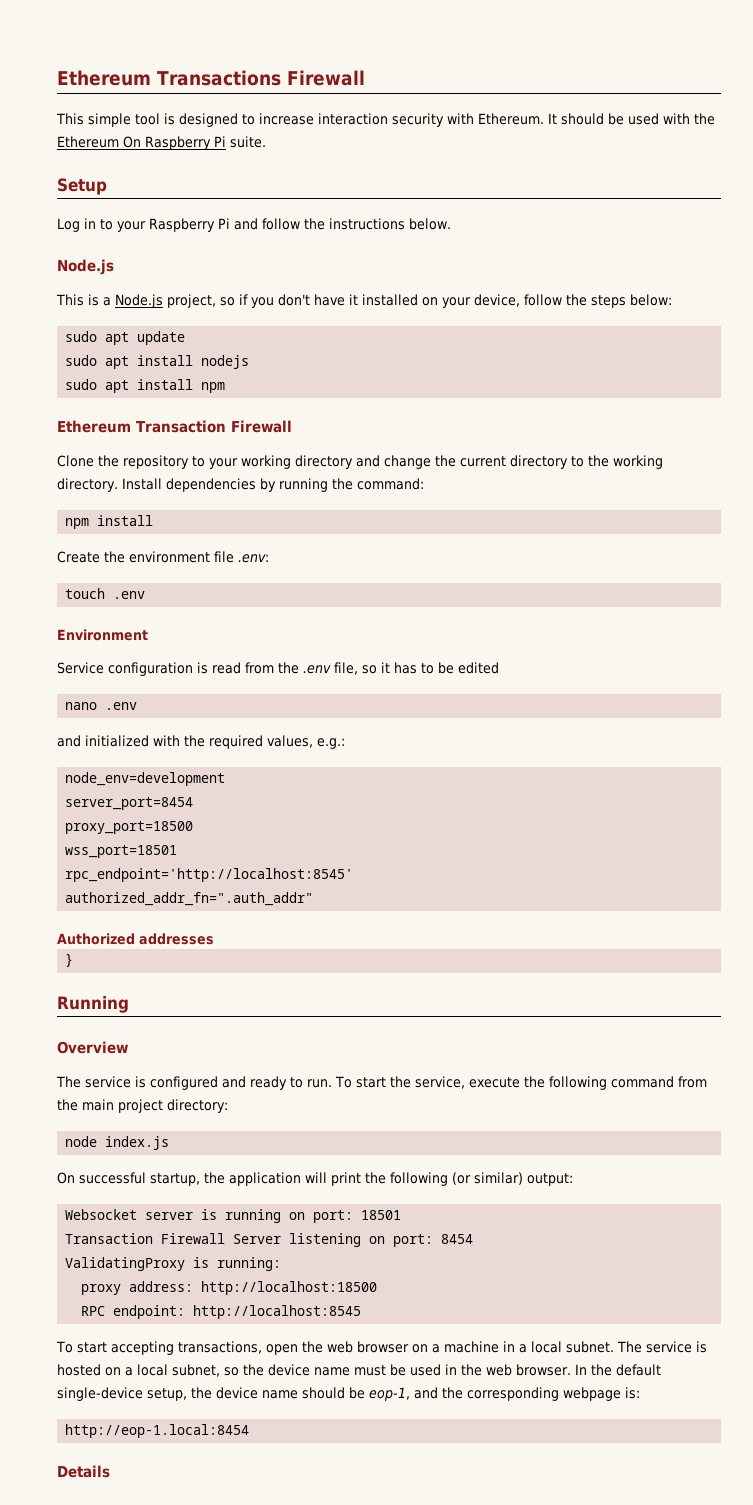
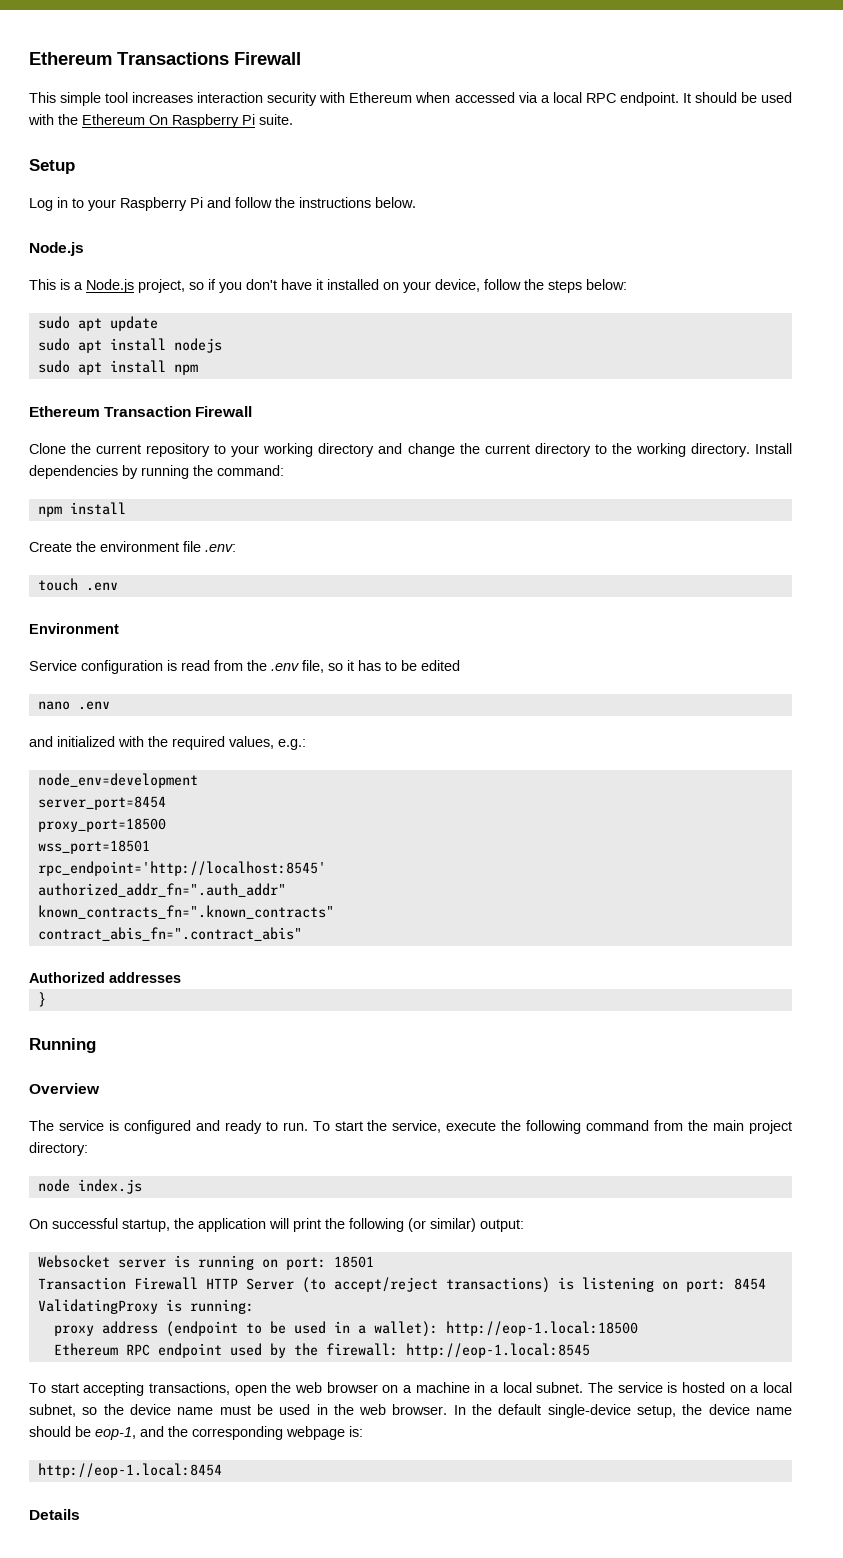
[164,113,544,127] is designed to increase interaction security with Ethereum. -> [132,92,679,106] increases interaction security with Ethereum when accessed via a local RPC endpoint.
(119, 461) none -> [96,444,142,454] current
(314, 899) none -> [37,905,334,919] [37,927,302,941] // known_contracts_fn=".known_contracts" // contract_abis_fn=".contract_abis"
[233,1234,282,1244] Server -> [205,1277,574,1293] HTTP Server (to accept/reject transactions) is
[129,1281,378,1295] [81,1305,362,1319] address: http://localhost:18500 // RPC endpoint: http://localhost:8545 -> [101,1321,638,1337] [53,1343,590,1358] address (endpoint to be used in a wallet): http://eop-1.local:18500 // Ethereum RPC endpoint used by the firewall: http://eop-1.local:8545

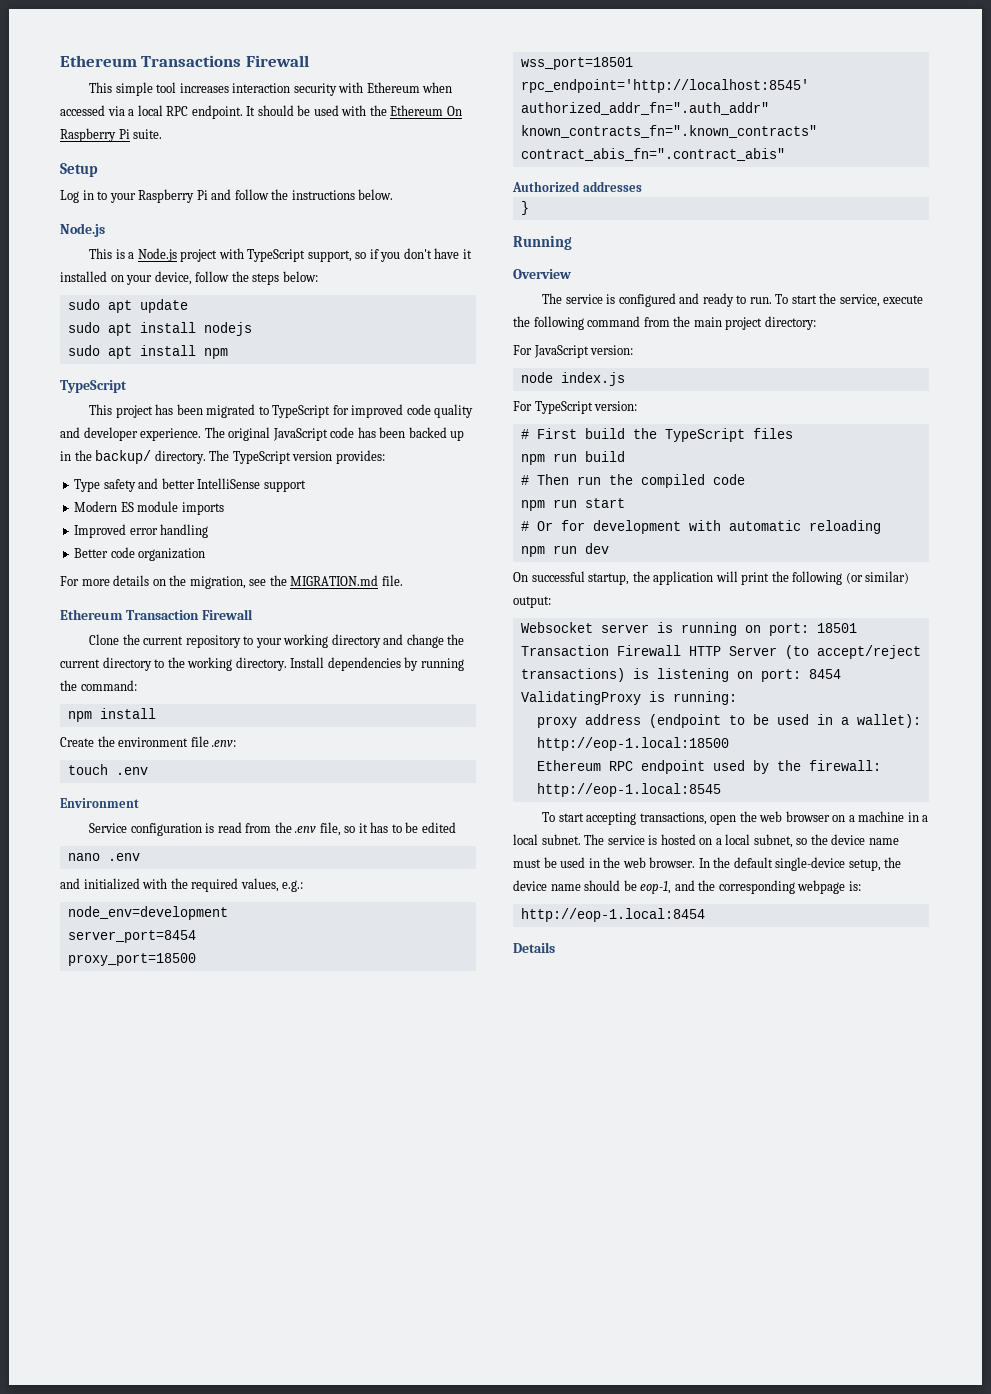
[138,279,185,293] project, -> [180,248,352,262] project with TypeScript support,
(198, 369) none -> [60,380,127,393] [89,404,474,418] [60,427,465,441] [60,450,385,464] [74,478,306,492] [74,501,224,515] [74,524,209,538] [74,547,206,561] [60,575,403,589] // TypeScript // This project has been migrated to TypeScript for improved code quality and developer experience. The original JavaScript code has been backed up in the backup/ directory. The TypeScript version provides: // Type safety and better IntelliSense support // Modern ES module imports // Improved error handling // Better code organization // For more details on the migration, see the MIGRATION.md file.
(88, 1149) none -> [513,345,634,358] // For JavaScript version:
(142, 1186) none -> [513,401,638,414] [520,428,793,442] [520,451,625,465] [520,474,745,488] [520,498,625,511] [520,520,881,534] [520,543,609,557] // For TypeScript version: // # First build the TypeScript files // npm run build // # Then run the compiled code // npm run start // # Or for development with automatic reloading // npm run dev

